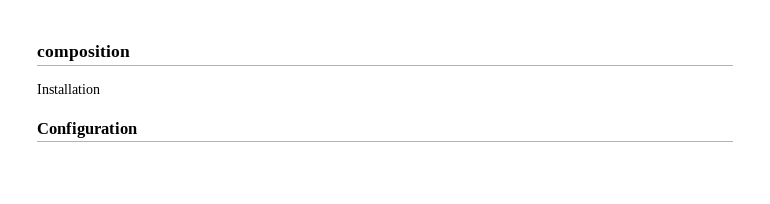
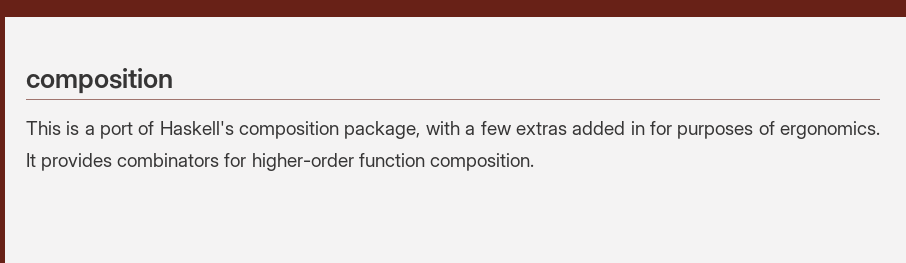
[37,84,100,94] [37,122,137,138] Installation // Configuration -> [26,121,881,139] [26,153,534,171] This is a port of Haskell's composition package, with a few extras added in for purposes of ergonomics. It provides combinators for higher-order function composition.

